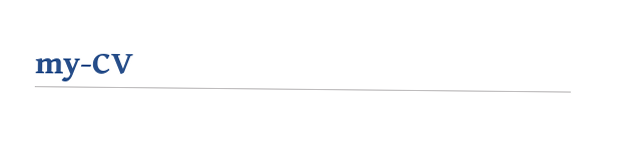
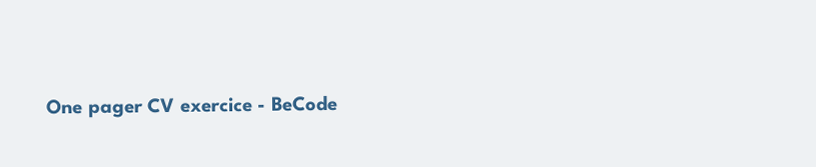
[34,52,134,83] my-CV -> [46,94,338,119] One pager CV exercice - BeCode

